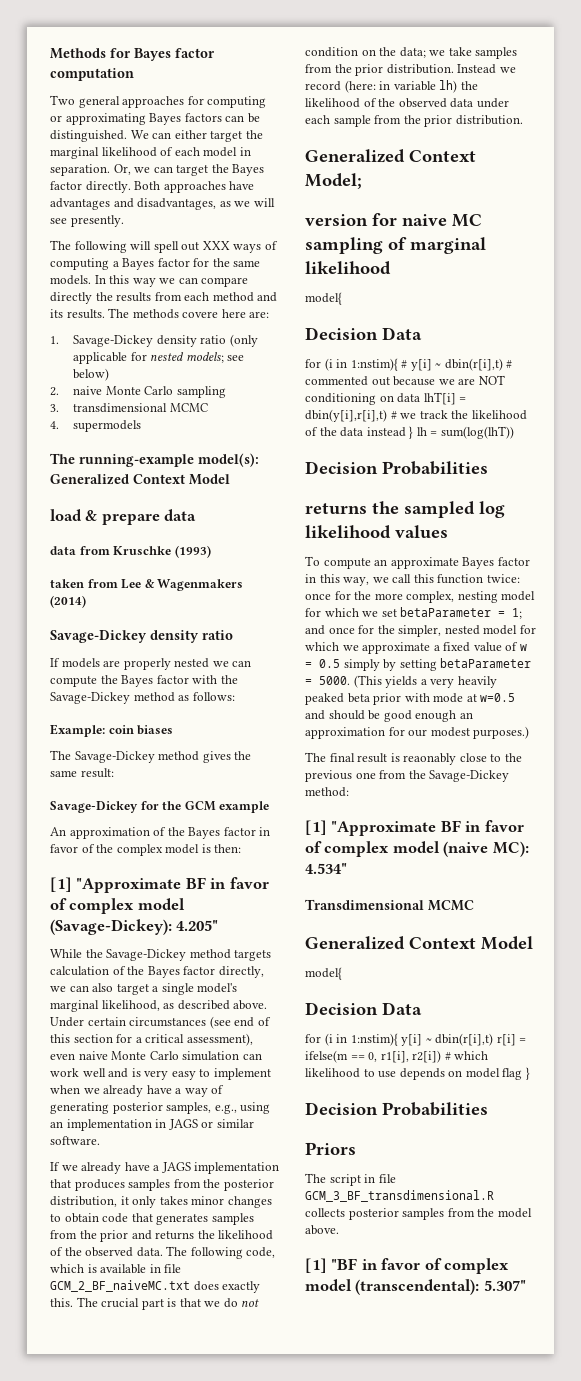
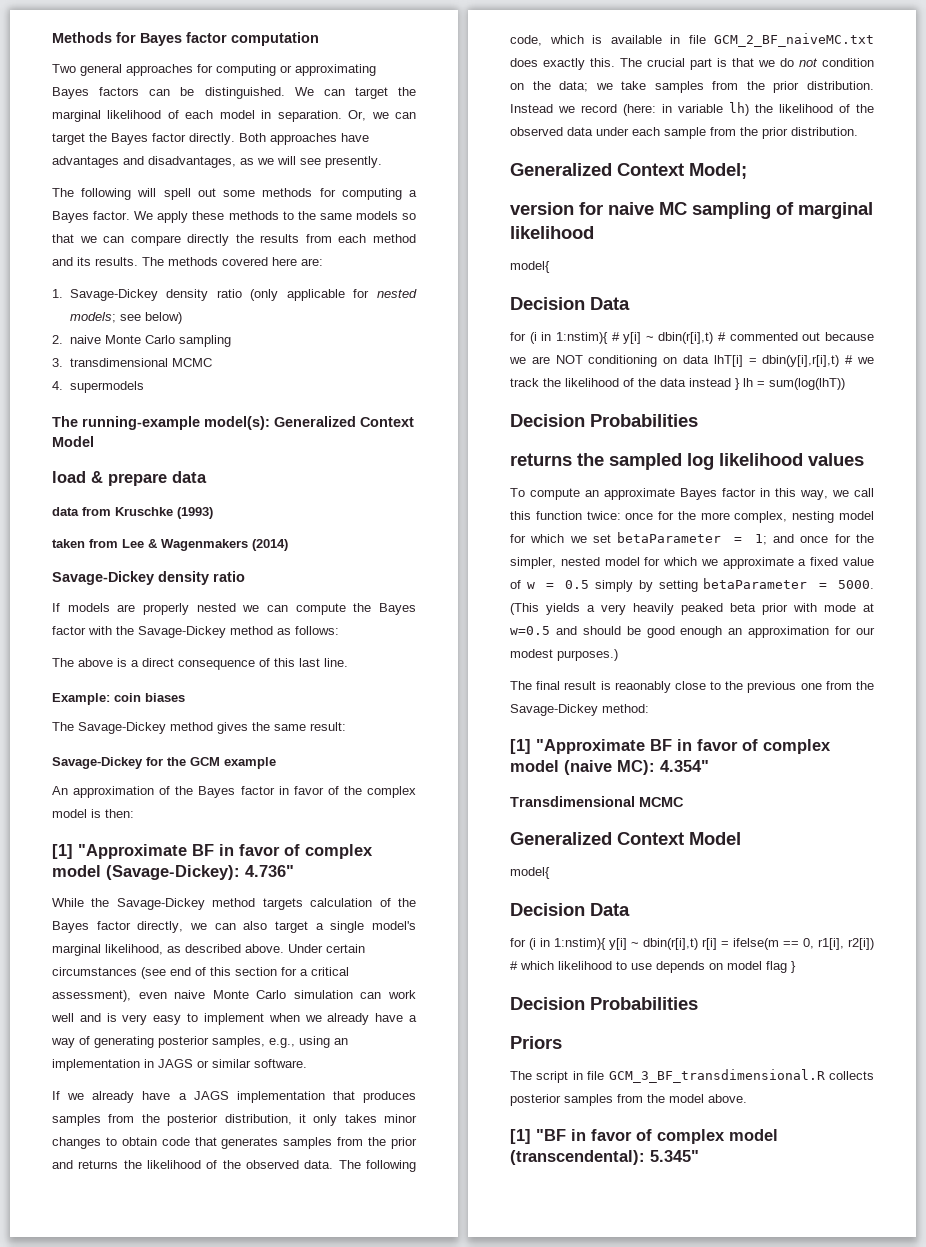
[174,130,207,139] either -> (345, 92) none
[202,241,278,253] [50,258,261,270] [50,275,156,287] XXX ways of computing a Bayes factor for the same models. In this way -> [223,188,418,200] [52,211,416,223] [52,234,74,243] some methods for computing a Bayes factor. We apply these methods to the same models so that
[182,311,219,318] covere -> [222,257,268,266] covered
(235, 696) none -> [52,658,348,670] // The above is a direct consequence of this last line.
[176,920,219,931] 4.205" -> [245,865,294,877] 4.736"
[305,863,347,874] 4.534" -> [660,760,709,772] 4.354"
[483,1280,526,1291] 5.307" -> [650,1150,699,1162] 5.345"

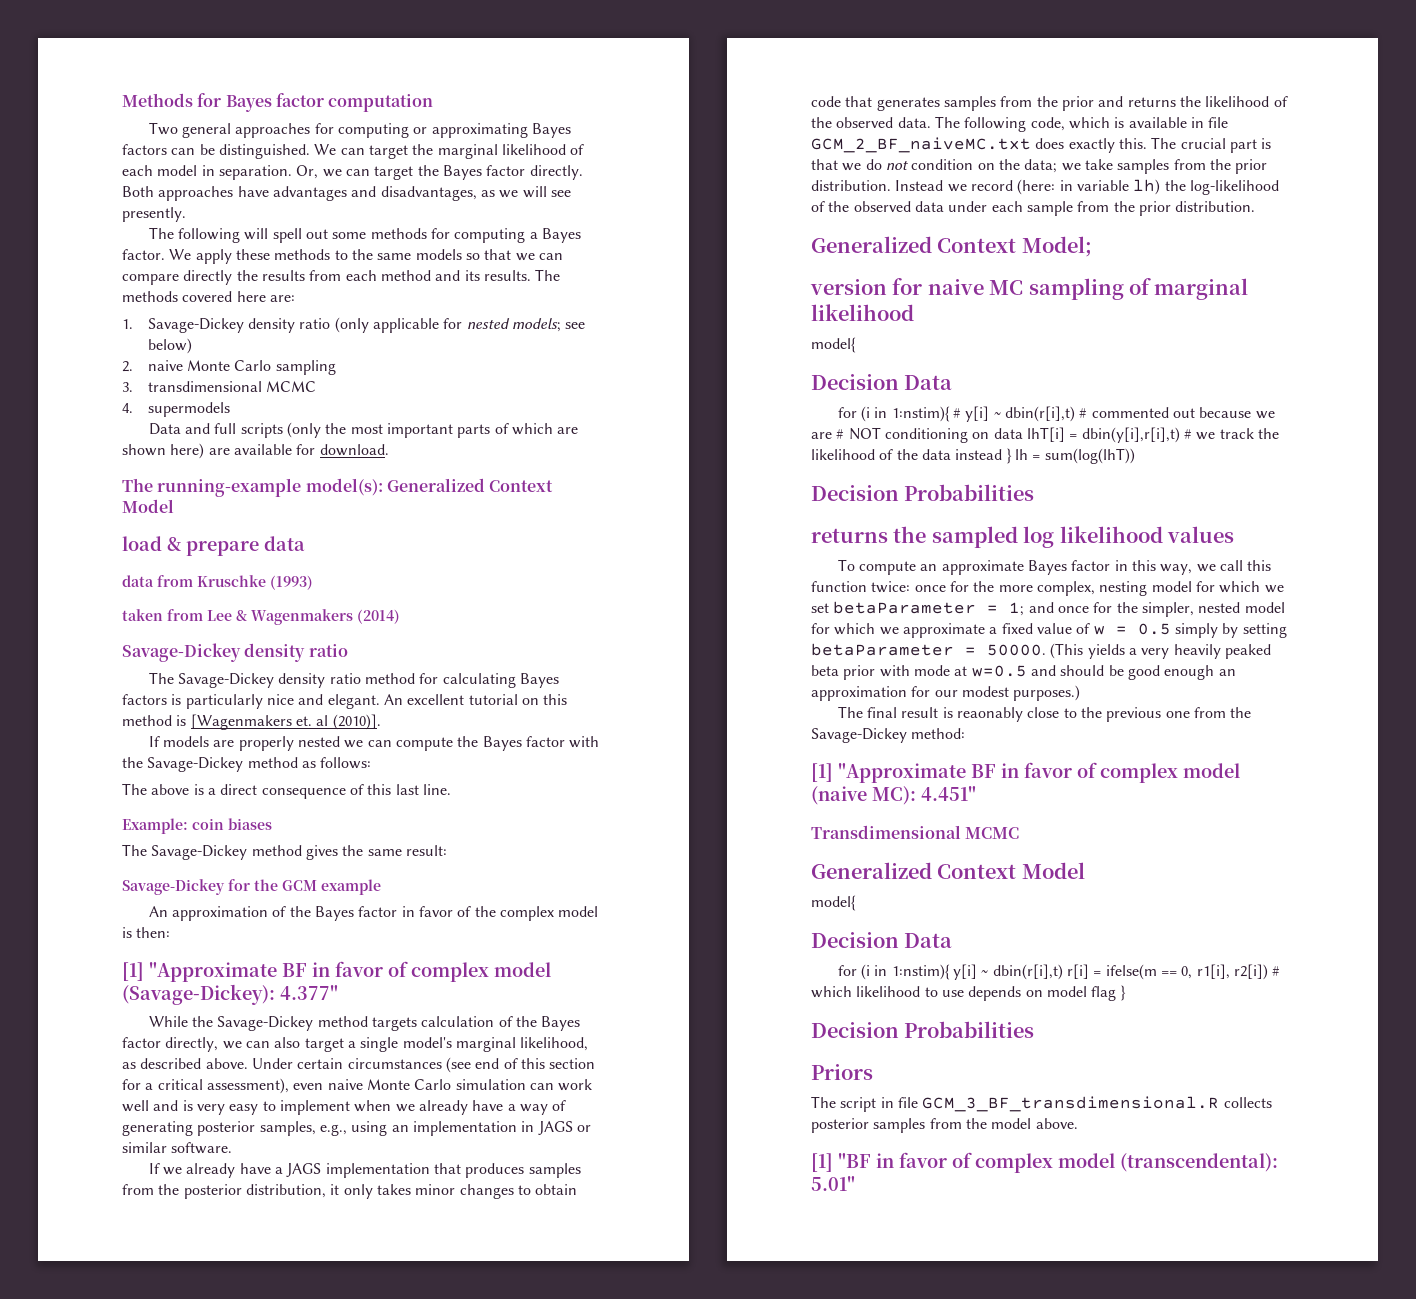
(144, 387) none -> [148,422,579,438] [122,443,389,459] // Data and full scripts (only the most important parts of which are shown here) are available for download.
(245, 576) none -> [148,672,560,688] [122,694,568,709] [122,714,381,730] // The Savage-Dickey density ratio method for calculating Bayes factors is particularly nice and elegant. An excellent tutorial on this method is [Wagenmakers et. al (2010)].
[245,865,294,877] 4.736" -> [280,985,338,1000] 4.377"
[779,104,833,113] likelihood -> [1189,180,1279,195] log-likelihood
(550, 360) none -> [836,429,845,439] #
[837,580,874,589] 5000. -> [987,644,1046,656] 50000.
[660,760,709,772] 4.354" -> [921,786,976,801] 4.451"
[650,1150,699,1162] 5.345" -> [811,1176,855,1191] 5.01"

